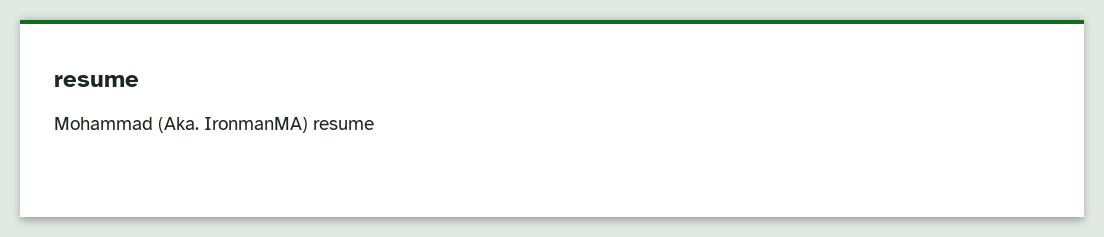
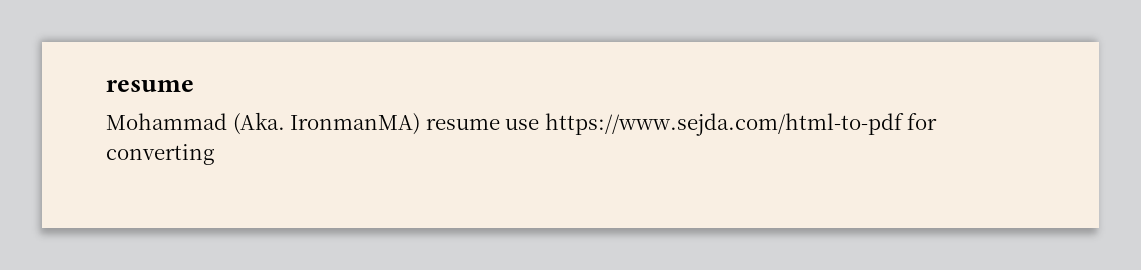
(375, 125) none -> [505,113,938,136] [106,144,215,165] use https://www.sejda.com/html-to-pdf for converting

